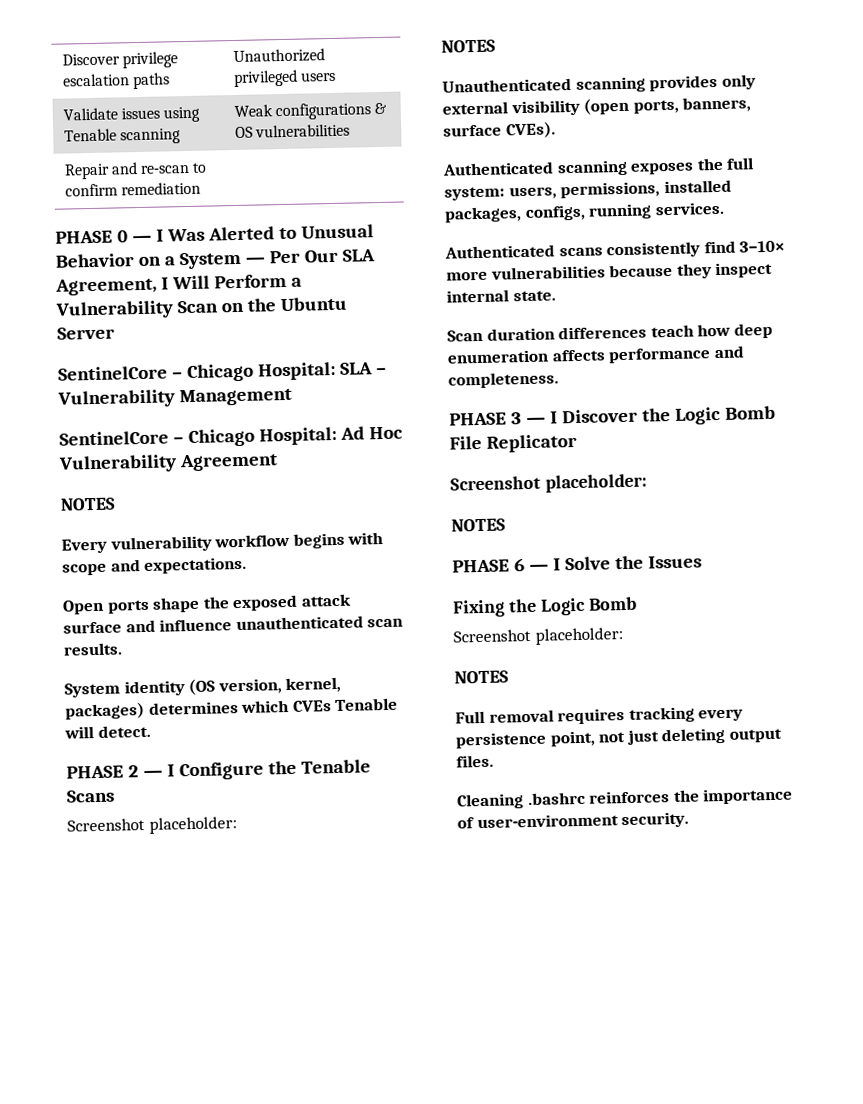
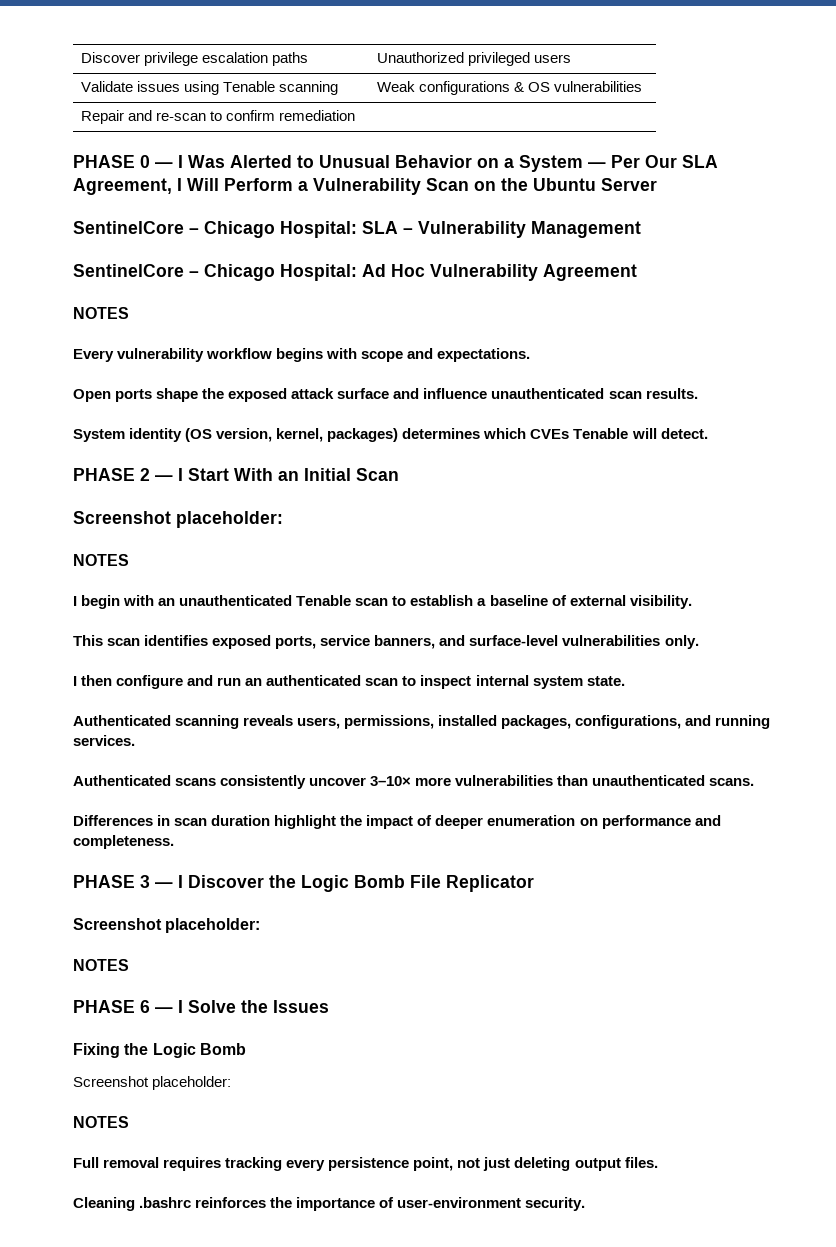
[178,759,371,781] [66,789,115,803] [67,816,237,834] [441,39,496,53] [442,74,756,93] [442,96,752,117] [443,121,556,139] [442,157,755,177] [444,186,505,201] Configure the Tenable Scans // Screenshot placeholder: // NOTES // Unauthenticated scanning provides only external visibility (open ports, banners, surface CVEs). // Authenticated scanning exposes the full system: -> [188,468,399,481] [73,511,283,528] [73,554,129,566] [73,595,692,609] [73,635,699,649] [73,675,625,689] [73,715,294,729] Start With an Initial Scan // Screenshot placeholder: // NOTES // I begin with an unauthenticated Tenable scan to establish a baseline of external visibility. // This scan identifies exposed ports, service banners, and surface-level vulnerabilities only. // I then configure and run an authenticated scan to inspect internal system state. // Authenticated scanning reveals
[524,204,586,221] configs, -> [575,715,712,729] configurations, and
[703,240,736,254] find -> [309,777,367,786] uncover
[609,261,774,279] [446,289,556,303] [447,322,773,342] [447,349,606,364] because they inspect internal state. // Scan duration differences teach how deep enumeration affects -> [557,775,755,786] [73,815,598,829] than unauthenticated scans. // Differences in scan duration highlight the impact of deeper enumeration on

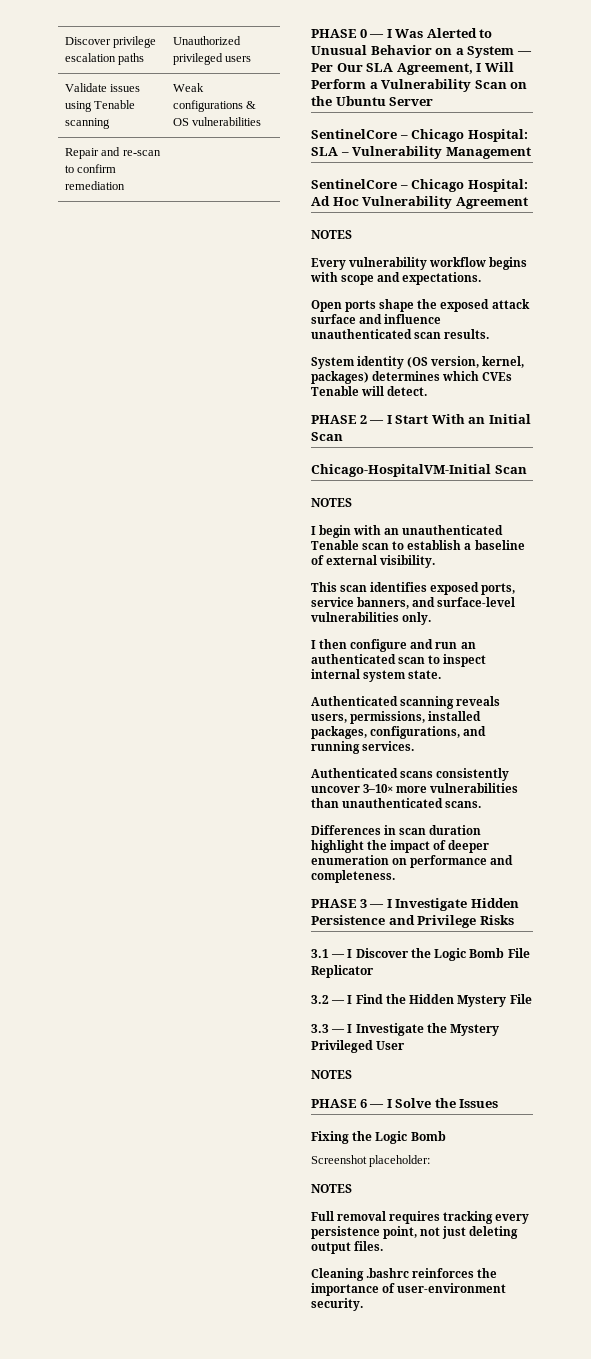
[73,511,283,528] Screenshot placeholder: -> [311,464,527,477] Chicago-HospitalVM-Initial Scan
(183, 881) none -> [395,898,519,911] [311,915,514,928] [311,949,353,958] Investigate Hidden Persistence and Privilege Risks // 3.1 — I
[73,918,261,933] Screenshot placeholder: -> [311,994,532,1007] [311,1023,500,1036] [311,1040,406,1053] 3.2 — I Find the Hidden Mystery File // 3.3 — I Investigate the Mystery Privileged User

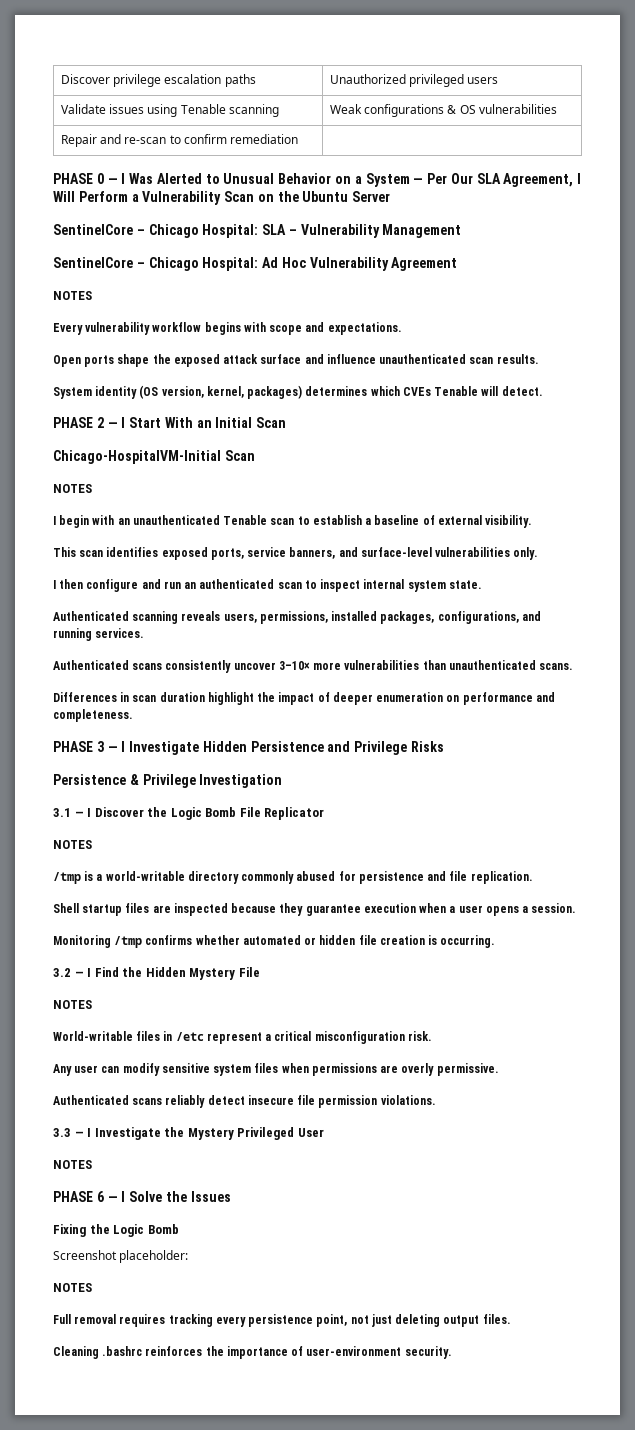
(514, 920) none -> [53,774,283,788] // Persistence & Privilege Investigation
(374, 971) none -> [53,840,92,849] [53,871,533,884] [53,903,577,916] [53,935,496,948] // NOTES // /tmp is a world-writable directory commonly abused for persistence and file replication. // Shell startup files are inspected because they guarantee execution when a user opens a session. // Monitoring /tmp confirms whether automated or hidden file creation is occurring.
(532, 999) none -> [53,1000,92,1009] [53,1031,432,1044] [53,1063,499,1076] [53,1095,436,1108] // NOTES // World-writable files in /etc represent a critical misconfiguration risk. // Any user can modify sensitive system files when permissions are overly permissive. // Authenticated scans reliably detect insecure file permission violations.

